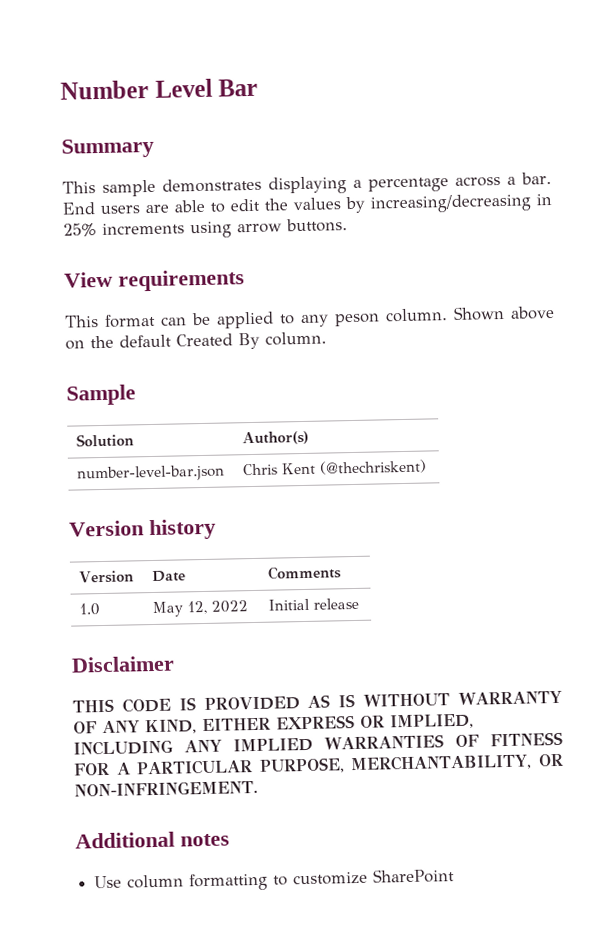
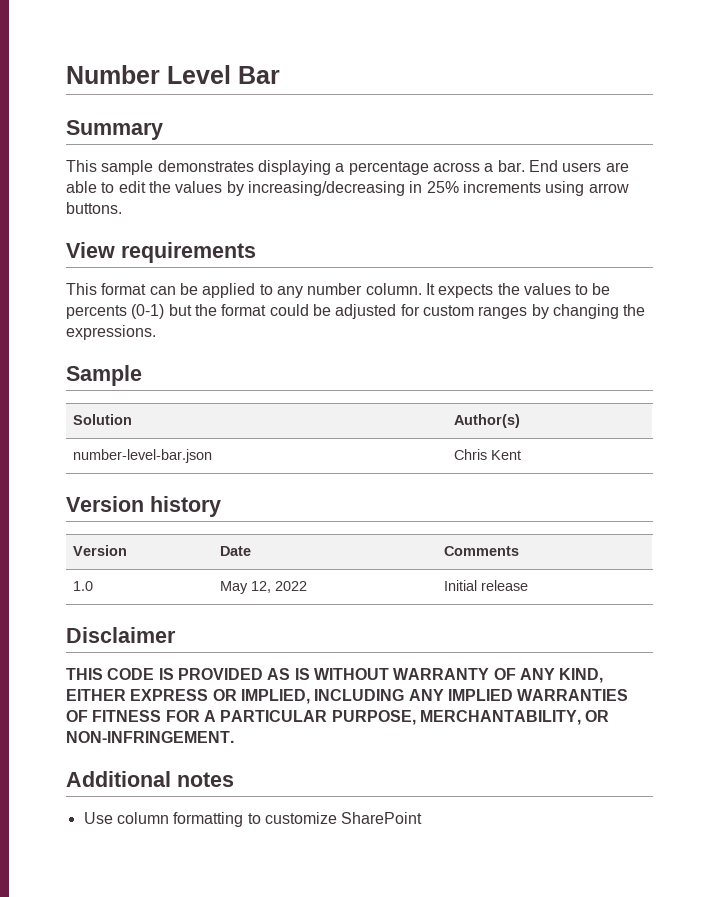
[335,305,555,327] [65,331,327,350] peson column. Shown above on the default Created By column. -> [307,283,611,298] [66,304,646,319] [66,325,156,340] number column. It expects the values to be percents (0-1) but the format could be adjusted for custom ranges by changing the expressions.
[319,459,428,475] (@thechriskent) -> (521, 455) none

